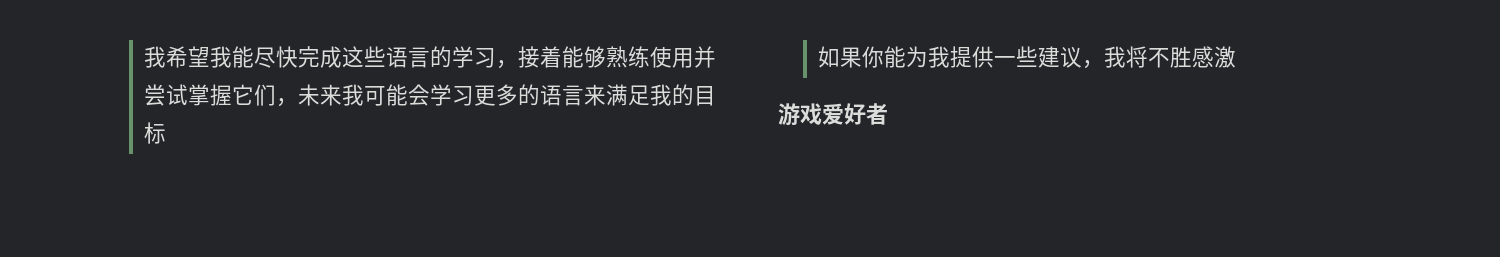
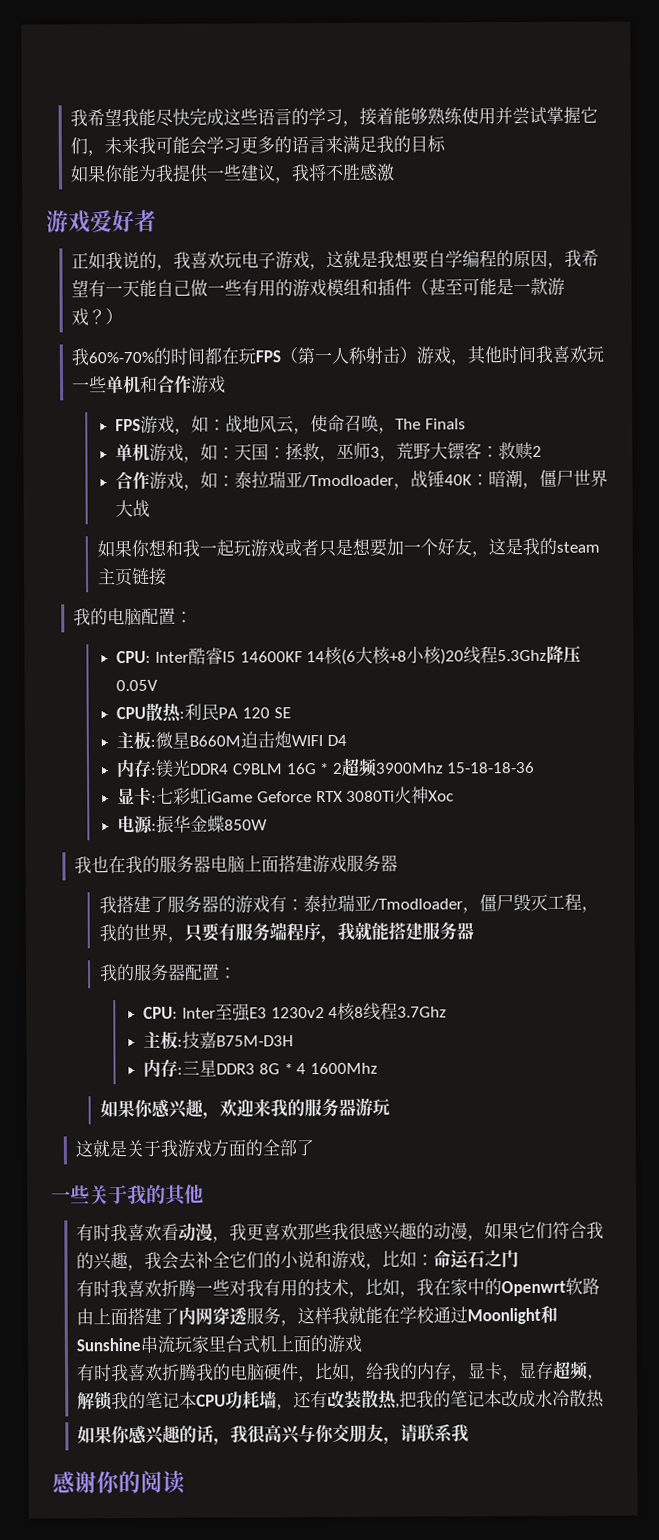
(888, 114) none -> [70,249,599,271] [70,277,565,298] [70,308,123,327] [70,345,604,366] [71,374,226,394] [115,414,467,435] [115,441,543,463] [115,469,609,491] [115,499,151,518] [96,537,600,558] [96,567,167,587] [72,607,193,626] [116,645,582,666] [116,679,159,692] [116,702,291,723] [116,731,348,749] [116,757,536,778] [117,786,455,805] [117,814,269,833] [73,854,398,874] [98,893,599,914] [98,921,474,944] [98,963,237,982] [143,1002,448,1022] [143,1031,295,1050] [143,1058,378,1077] [99,1097,390,1120] [74,1139,314,1158] [51,1184,204,1206] [75,1221,604,1243] [75,1249,519,1272] [75,1277,600,1298] [75,1305,558,1327] [75,1334,362,1354] [76,1360,605,1383] [76,1389,605,1411] [76,1423,469,1446] [52,1470,186,1495] // 正如我说的，我喜欢玩电子游戏，这就是我想要自学编程的原因，我希望有一天能自己做一些有用的游戏模组和插件（甚至可能是一款游戏？） // 我60%-70%的时间都在玩FPS（第一人称射击）游戏，其他时间我喜欢玩一些单机和合作游戏 // FPS游戏，如：战地风云，使命召唤，The Finals // 单机游戏，如：天国：拯救，巫师3，荒野大镖客：救赎2 // 合作游戏，如：泰拉瑞亚/Tmodloader，战锤40K：暗潮，僵尸世界大战 // 如果你想和我一起玩游戏或者只是想要加一个好友，这是我的steam主页链接 // 我的电脑配置： // CPU: Inter酷睿I5 14600KF 14核(6大核+8小核)20线程5.3Ghz降压0.05V // CPU散热:利民PA 120 SE // 主板:微星B660M迫击炮WIFI D4 // 内存:镁光DDR4 C9BLM 16G * 2超频3900Mhz 15-18-18-36 // 显卡:七彩虹iGame Geforce RTX 3080Ti火神Xoc // 电源:振华金蝶850W // 我也在我的服务器电脑上面搭建游戏服务器 // 我搭建了服务器的游戏有：泰拉瑞亚/Tmodloader，僵尸毁灭工程，我的世界，只要有服务端程序，我就能搭建服务器 // 我的服务器配置： // CPU: Inter至强E3 1230v2 4核8线程3.7Ghz // 主板:技嘉B75M-D3H // 内存:三星DDR3 8G * 4 1600Mhz // 如果你感兴趣，欢迎来我的服务器游玩 // 这就是关于我游戏方面的全部了 // 一些关于我的其他 // 有时我喜欢看动漫，我更喜欢那些我很感兴趣的动漫，如果它们符合我的兴趣，我会去补全它们的小说和游戏，比如：命运石之门 // 有时我喜欢折腾一些对我有用的技术，比如，我在家中的Openwrt软路由上面搭建了内网穿透服务，这样我就能在学校通过Moonlight和Sunshine串流玩家里台式机上面的游戏 // 有时我喜欢折腾我的电脑硬件，比如，给我的内存，显卡，显存超频，解锁我的笔记本CPU功耗墙，还有改装散热,把我的笔记本改成水冷散热 // 如果你感兴趣的话，我很高兴与你交朋友，请联系我 // 感谢你的阅读

